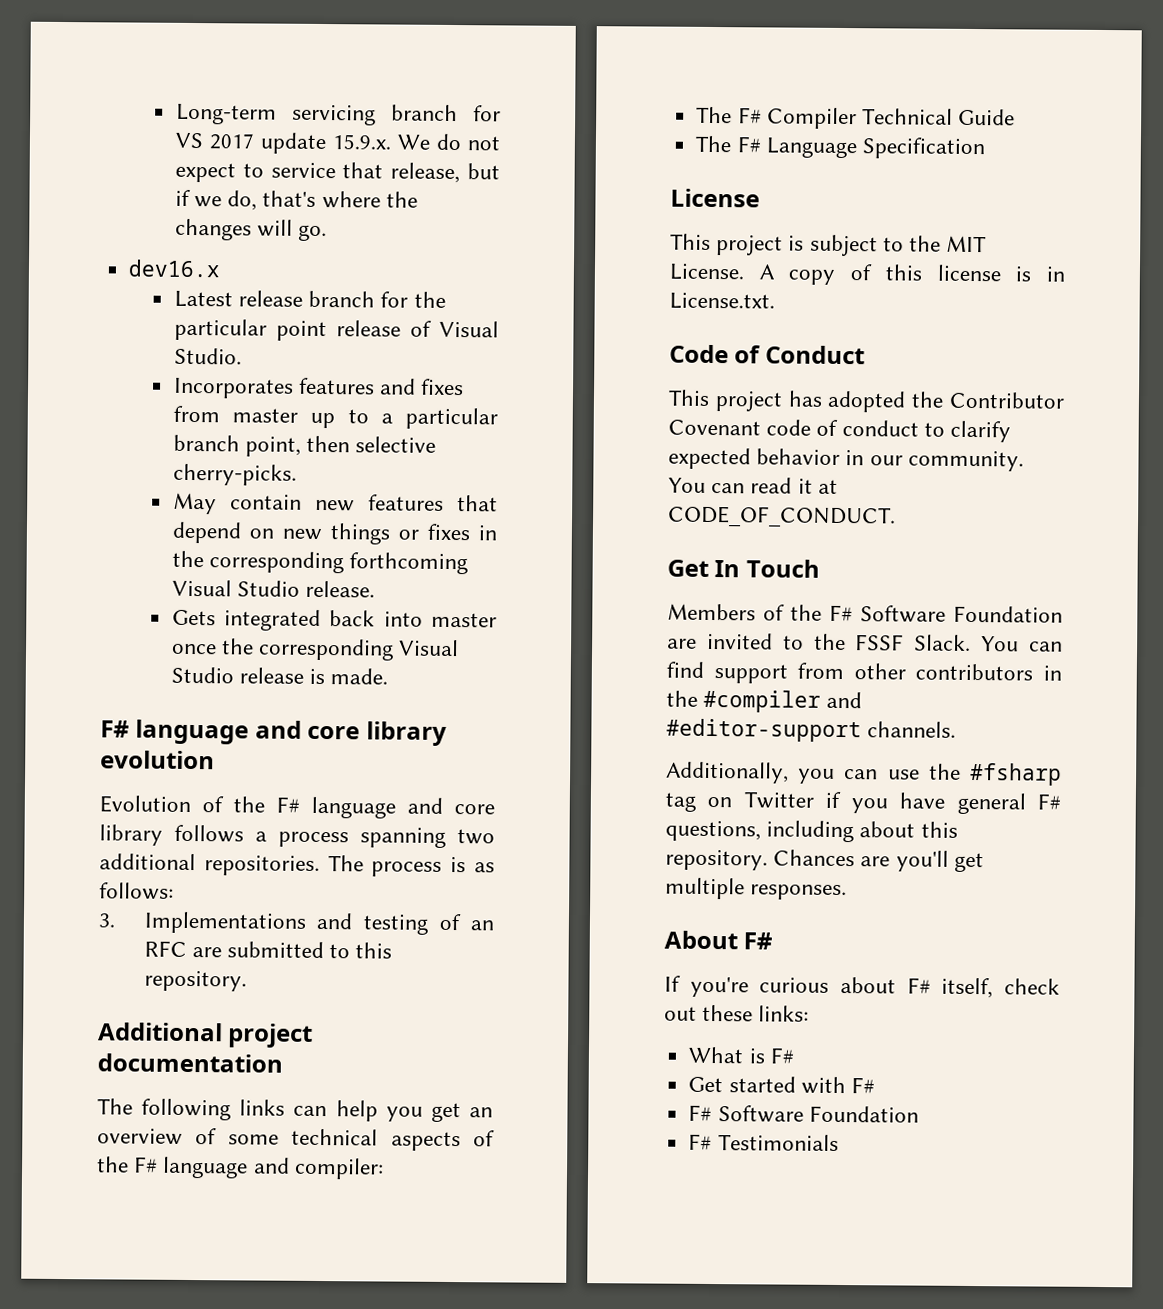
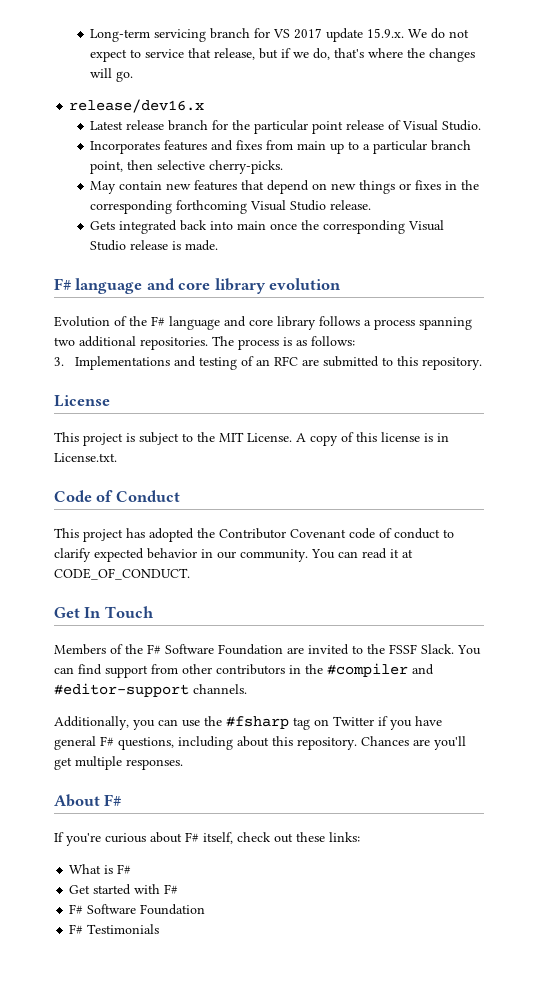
[128,259,222,278] dev16.x -> [69,99,205,113] release/dev16.x
[232,408,299,423] master -> [297,141,327,150] main
[431,612,497,628] master -> [237,221,267,230] main
[98,1022,314,1048] [97,1053,283,1073] [97,1098,493,1123] [97,1128,495,1152] [97,1156,384,1180] [696,106,1016,130] [695,135,985,160] // Additional project documentation // The following links can help you get an overview of some technical aspects of the F# language and compiler: // The F# Compiler Technical Guide // The F# Language Specification -> (482, 363) none

